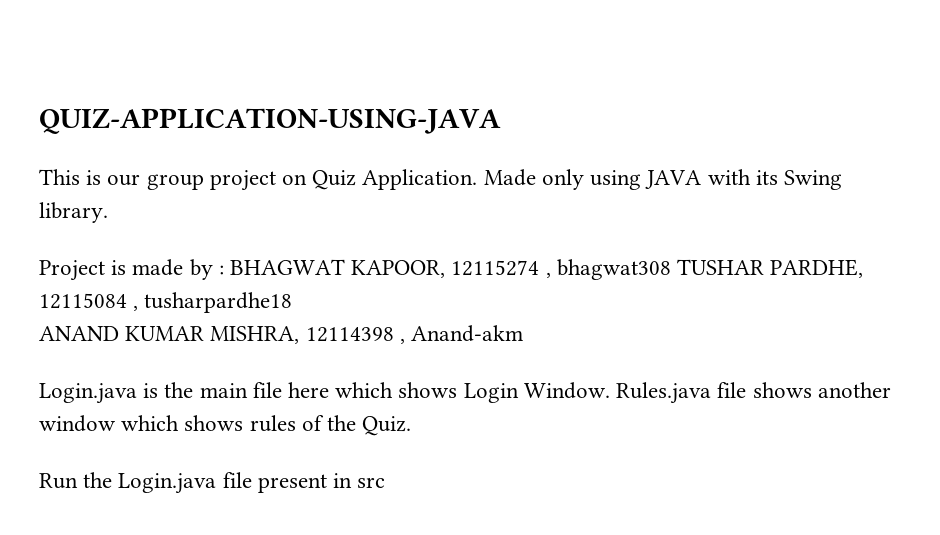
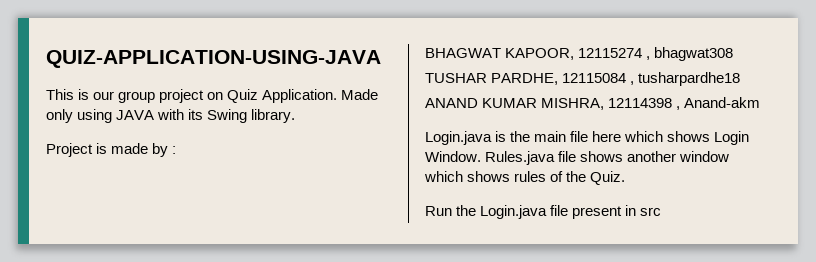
(224, 270) none -> (177, 150) //
(671, 269) none -> (734, 54) //

